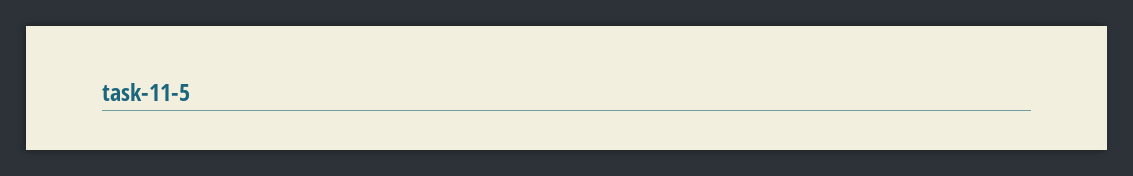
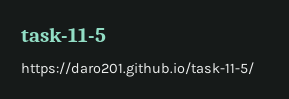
(190, 92) none -> [21,62,254,77] // https://daro201.github.io/task-11-5/

